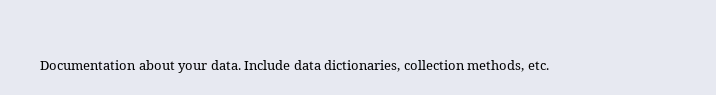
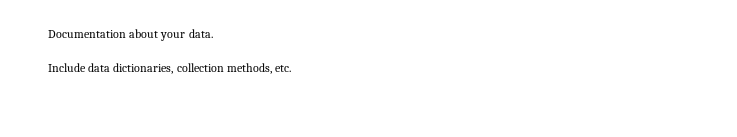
(241, 65) none -> (213, 33) //

